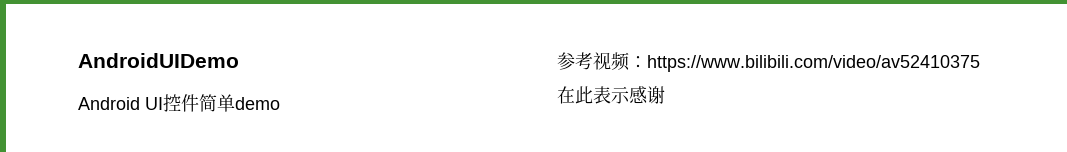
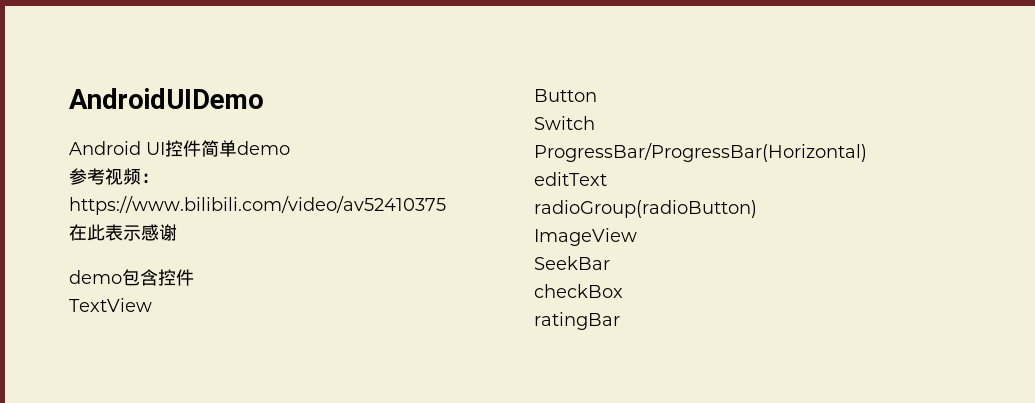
(665, 95) none -> [69,269,194,286] [69,298,152,312] [534,89,597,102] [534,116,595,130] [534,143,867,162] [534,172,607,186] [534,200,757,218] [534,228,637,246] [534,256,610,270] [534,284,623,298] [534,312,620,330] // demo包含控件 // TextView // Button // Switch // ProgressBar/ProgressBar(Horizontal) // editText // radioGroup(radioButton) // ImageView // SeekBar // checkBox // ratingBar

